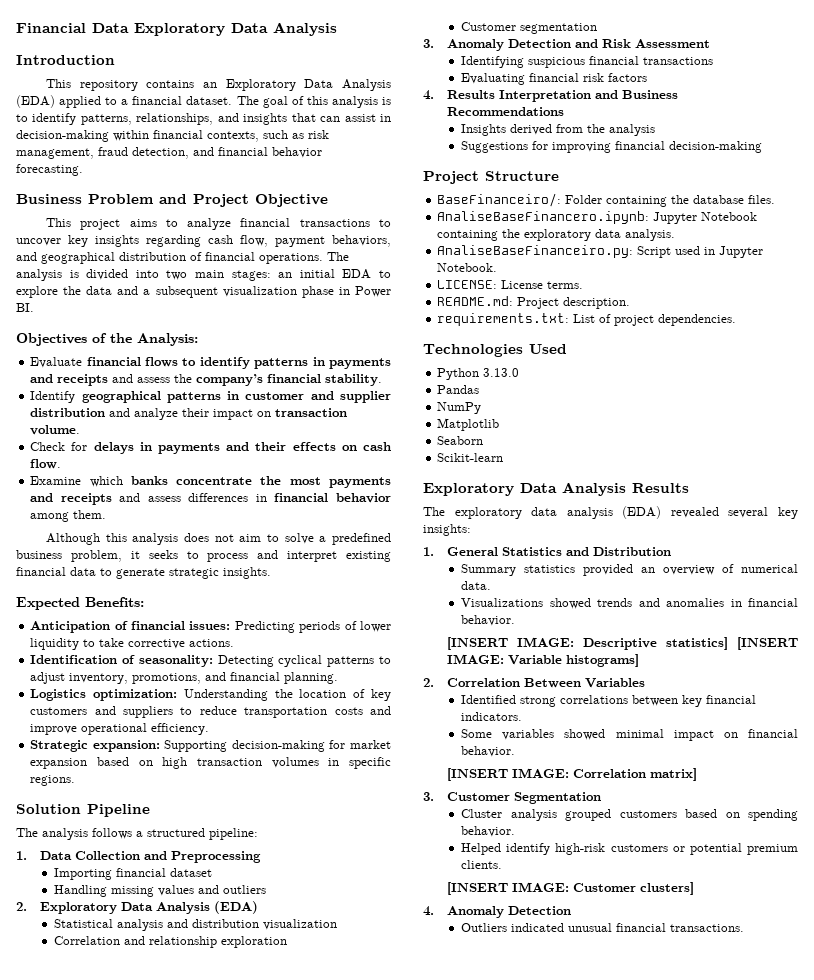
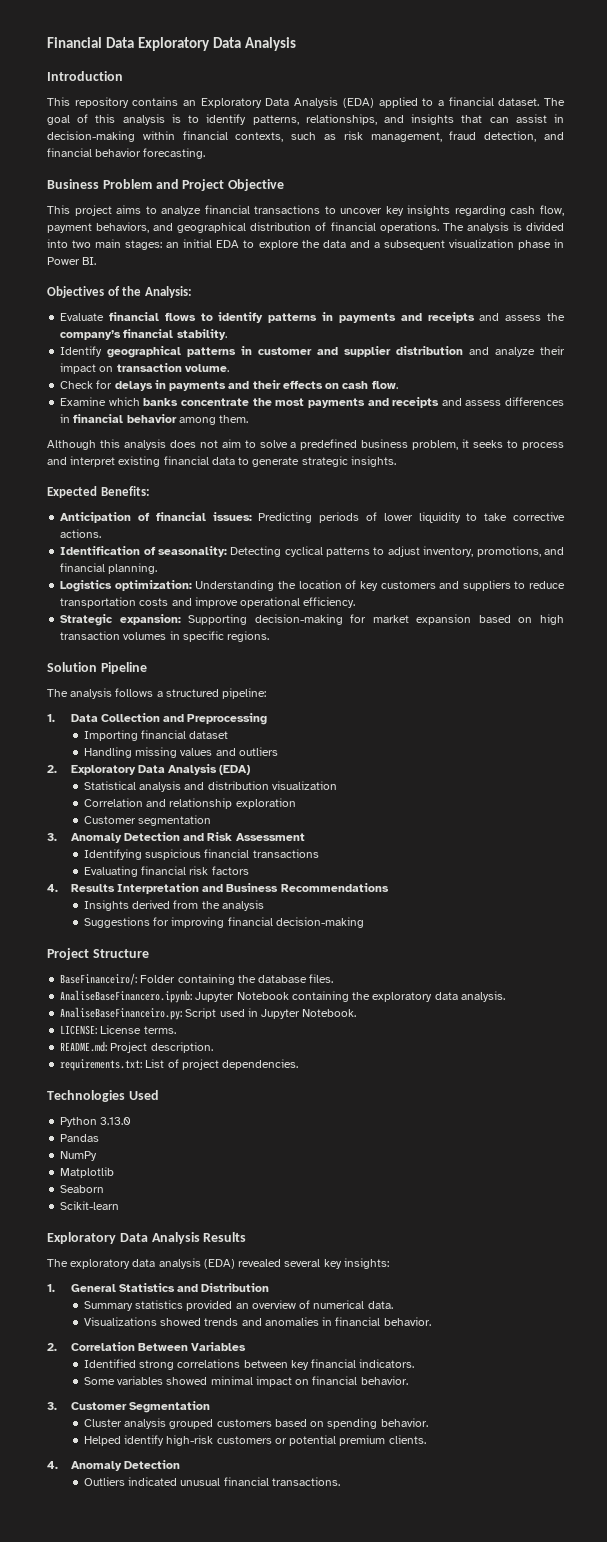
[446,637,798,650] [446,654,639,667] // [INSERT IMAGE: Descriptive statistics] [INSERT IMAGE: Variable histograms] -> (431, 1321) none
[446,768,697,781] // [INSERT IMAGE: Correlation matrix] -> (408, 1380) none
[446,882,694,895] // [INSERT IMAGE: Customer clusters] -> (426, 1439) none

